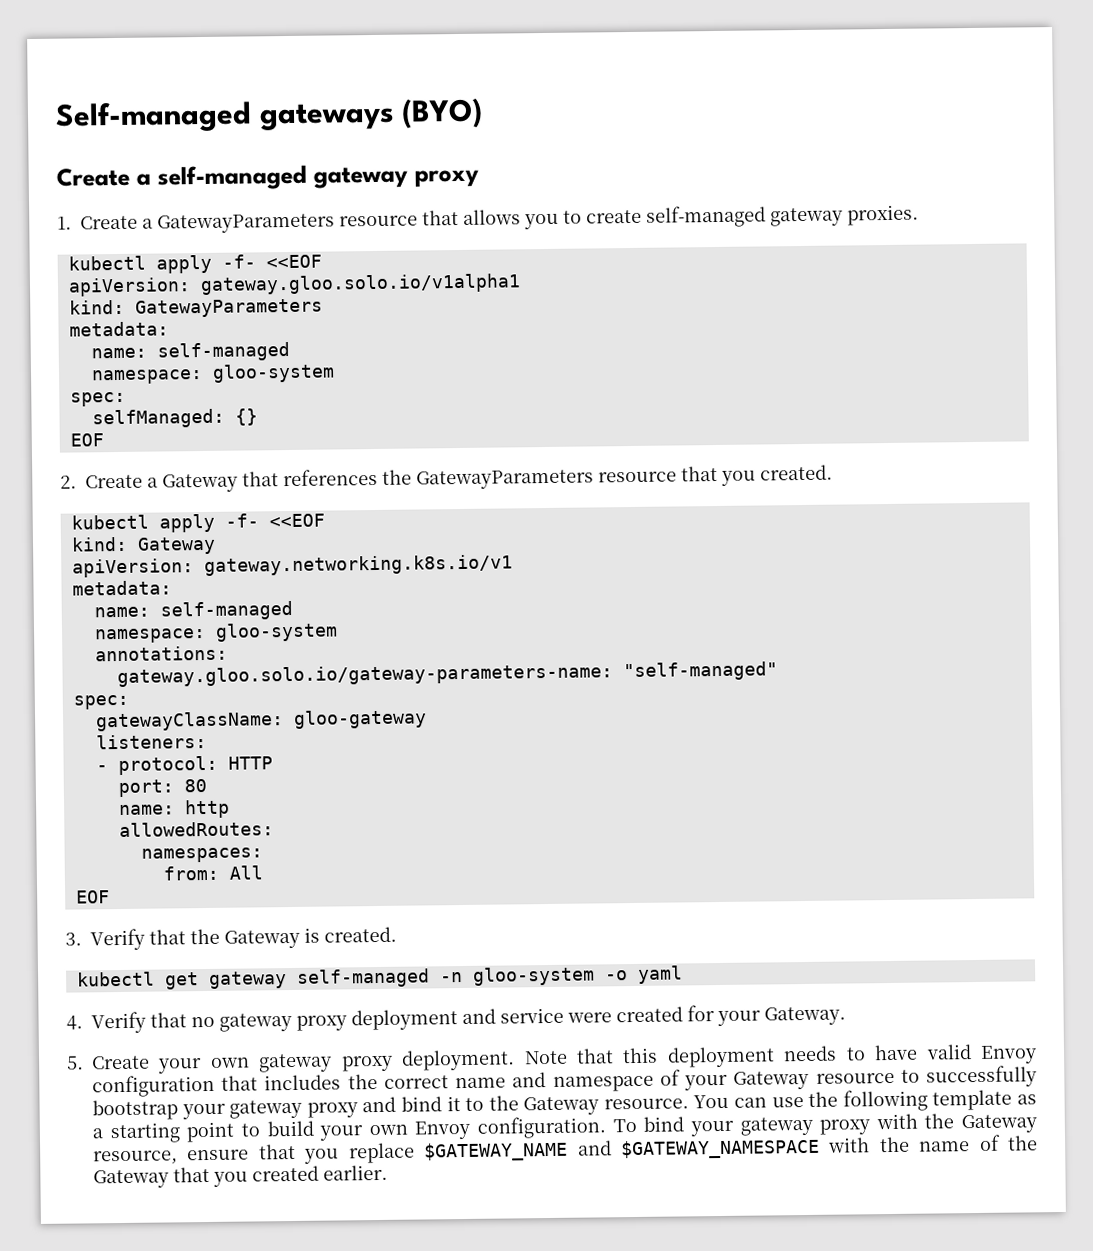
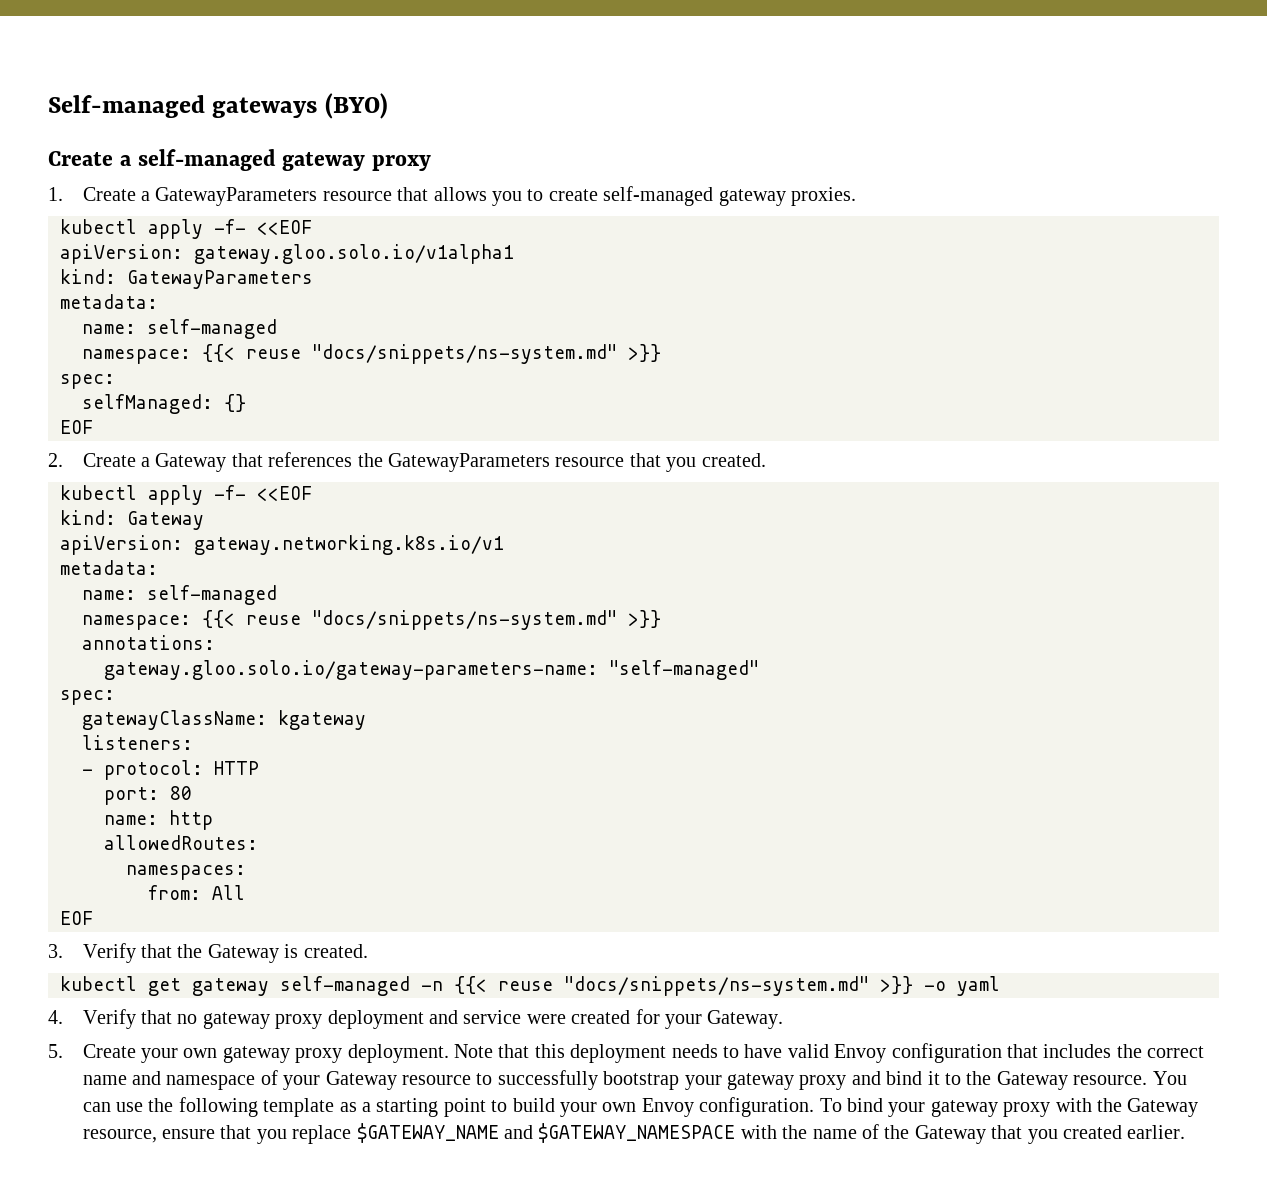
[211,363,335,383] gloo-system -> [202,344,661,364] {{< reuse "docs/snippets/ns-system.md" >}}
[214,622,338,642] gloo-system -> [202,610,661,630] {{< reuse "docs/snippets/ns-system.md" >}}
[292,709,427,729] gloo-gateway -> [278,710,366,730] kgateway
[471,966,595,986] gloo-system -> [454,976,913,996] {{< reuse "docs/snippets/ns-system.md" >}}

